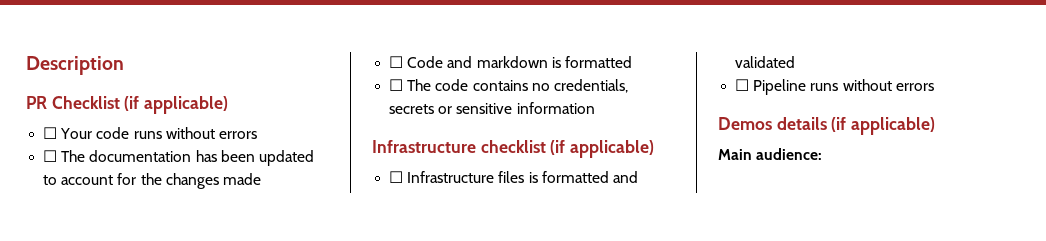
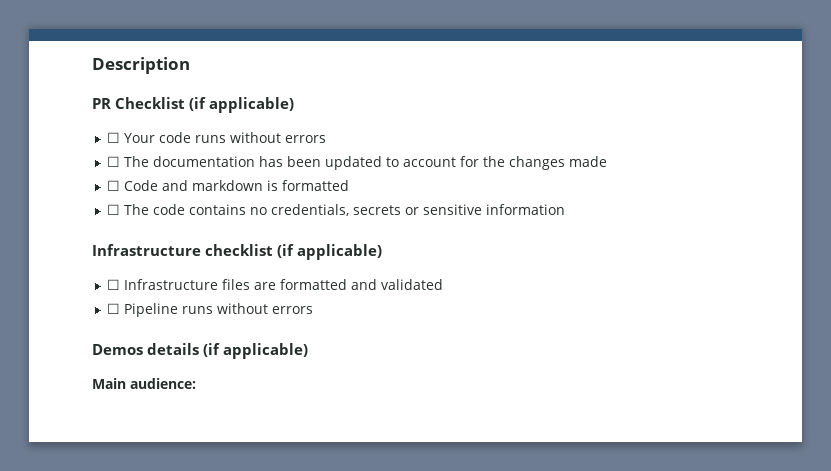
[528,172,538,183] is -> [254,282,277,290] are

